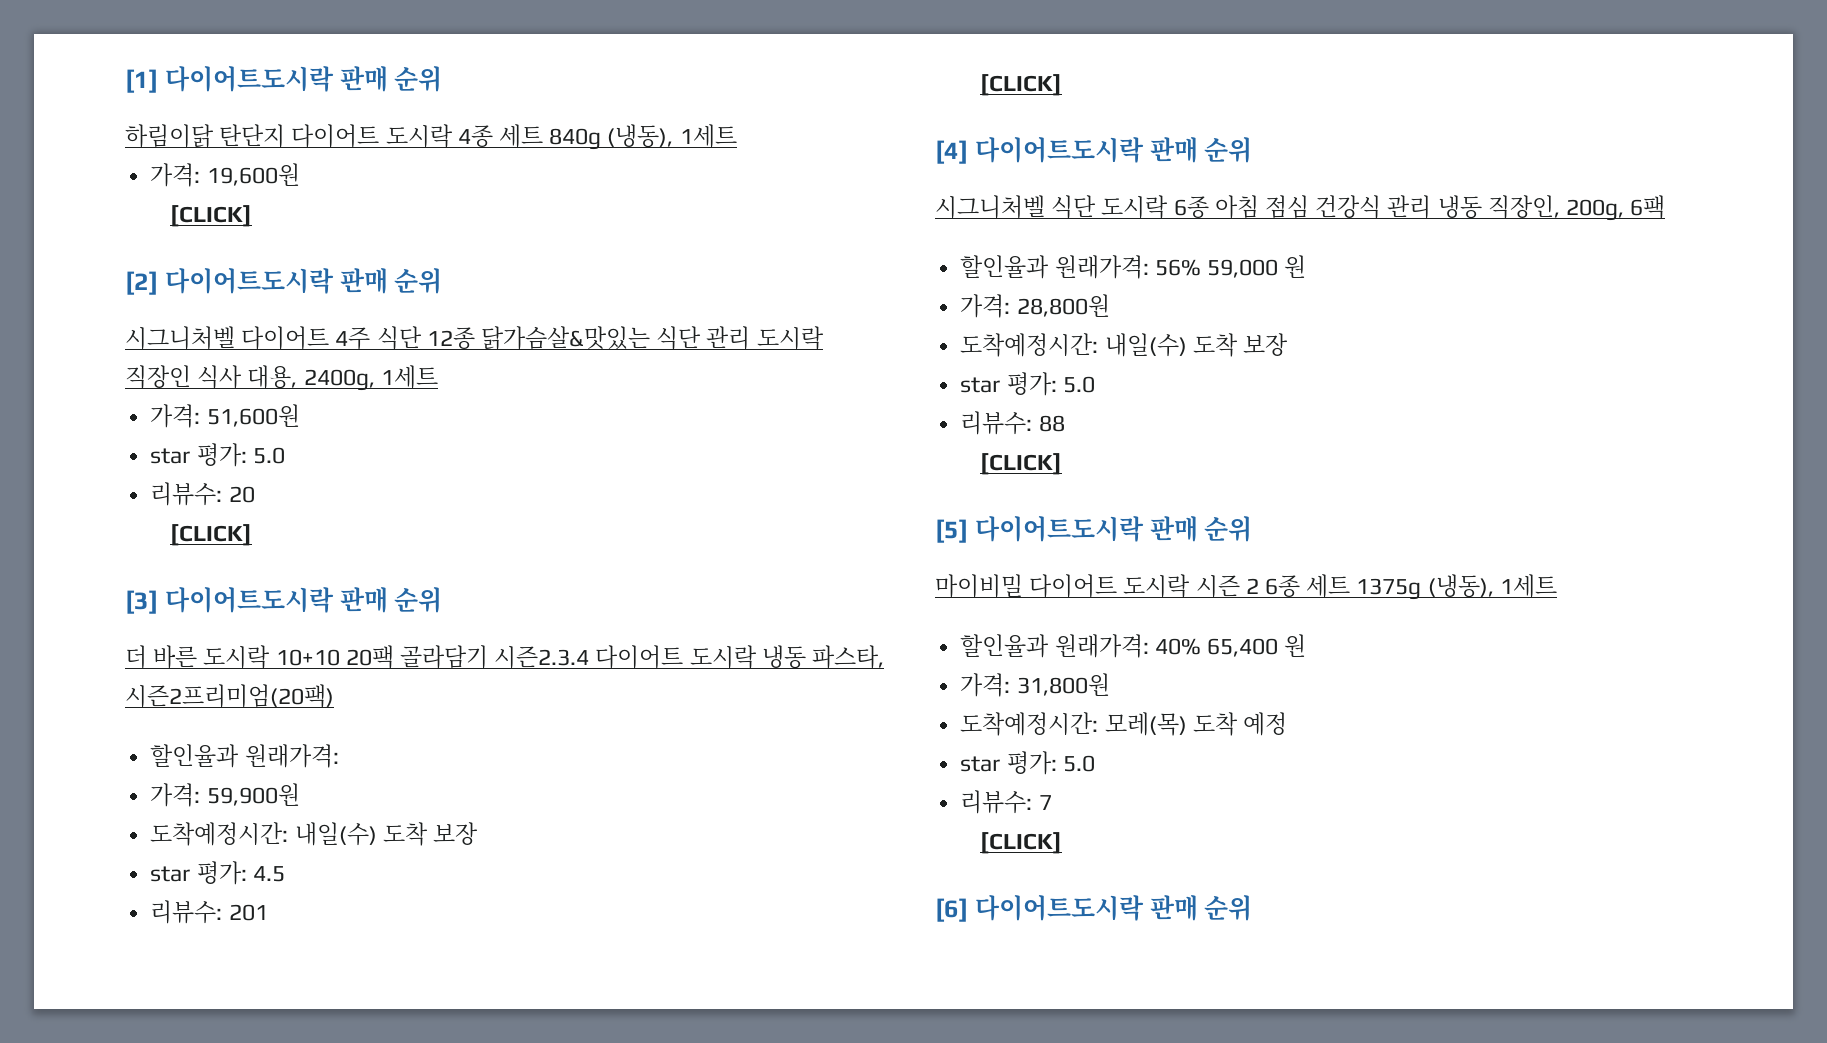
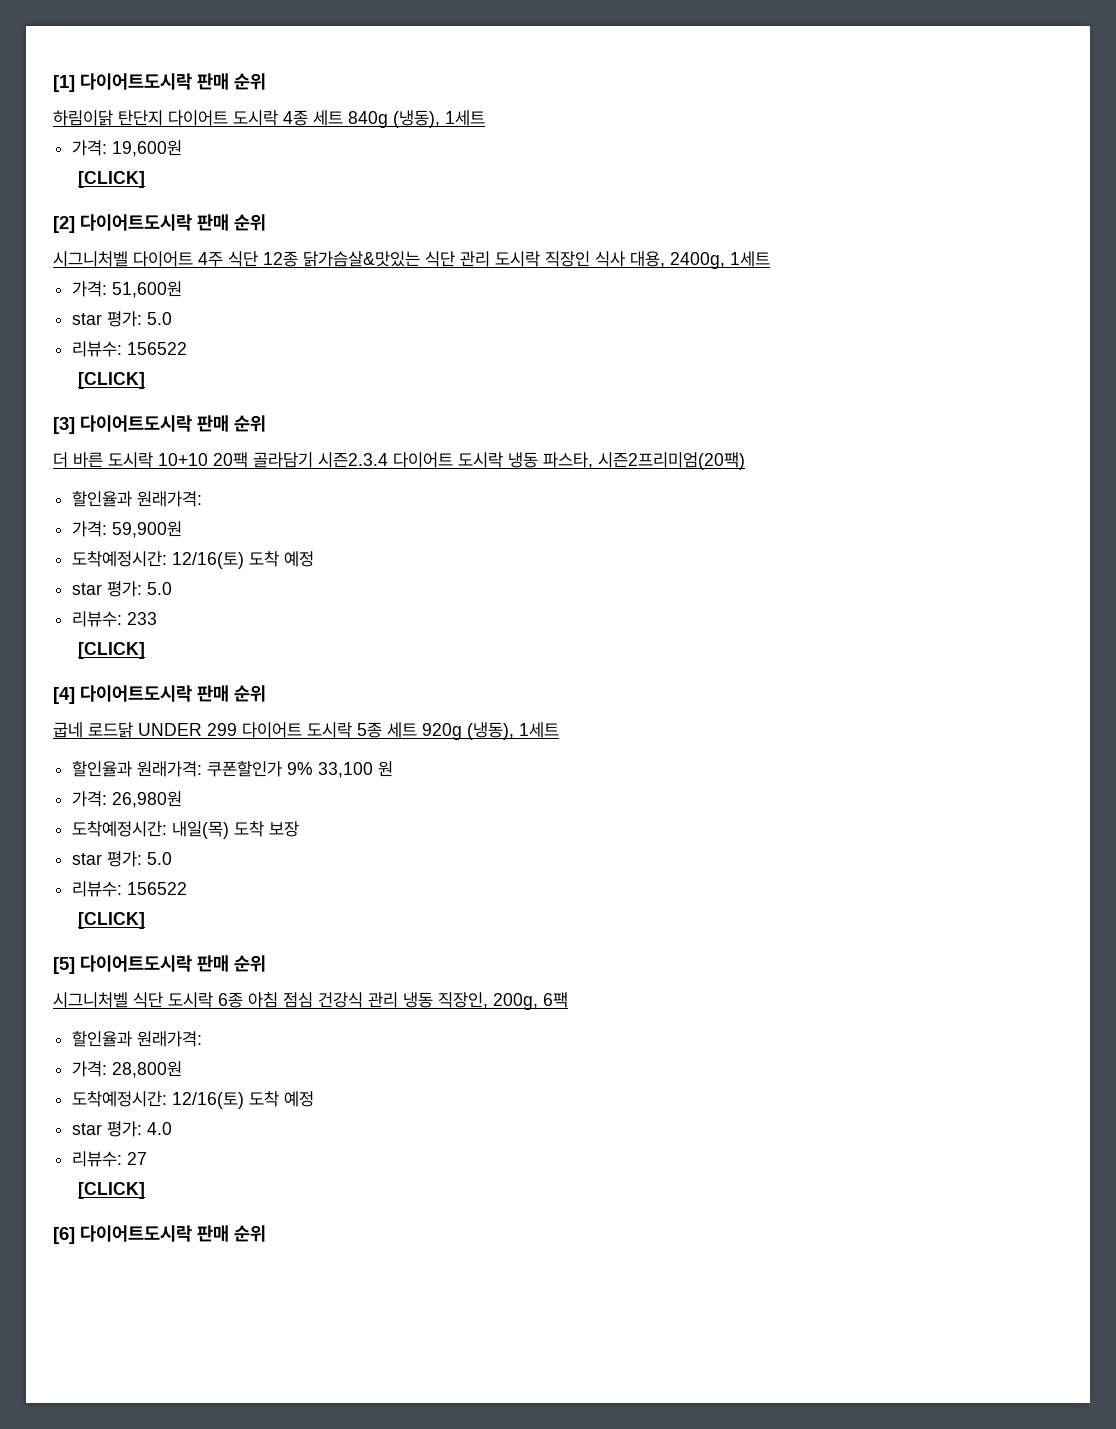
[228,486,255,503] 20 -> [127,342,188,355] 156522
[294,822,478,846] [150,861,285,885] [150,900,268,924] [979,74,1062,96] [935,140,968,164] 내일(수) 도착 보장 // star 평가: 4.5 // 리뷰수: 201 // [CLICK] // [4] -> [172,551,315,569] [72,581,173,597] [72,611,158,627] [77,642,145,659] [53,685,266,704] [53,722,559,740] [72,761,394,778] [72,791,183,808] [72,821,300,839] [72,851,173,867] [72,881,188,897] [77,912,145,929] [53,957,75,974] 12/16(토) 도착 예정 // star 평가: 5.0 // 리뷰수: 233 // [CLICK] // [4] 다이어트도시락 판매 순위 // 굽네 로드닭 UNDER 299 다이어트 도시락 5종 세트 920g (냉동), 1세트 // 할인율과 원래가격: 쿠폰할인가 9% 33,100 원 // 가격: 26,980원 // 도착예정시간: 내일(목) 도착 보장 // star 평가: 5.0 // 리뷰수: 156522 // [CLICK] // [5]
[1154,255,1307,278] 56% 59,000 원 -> (203, 1039) none
[1104,333,1288,357] [960,372,1095,396] [960,411,1065,435] [979,453,1062,475] [935,516,1253,543] [935,574,1557,600] [960,634,1307,658] [960,673,1110,697] [960,712,1287,736] [960,751,1095,775] [960,790,1052,814] 내일(수) 도착 보장 // star 평가: 5.0 // 리뷰수: 88 // [CLICK] // [5] 다이어트도시락 판매 순위 // 마이비밀 다이어트 도시락 시즌 2 6종 세트 1375g (냉동), 1세트 // 할인율과 원래가격: 40% 65,400 원 // 가격: 31,800원 // 도착예정시간: 모레(목) 도착 예정 // star 평가: 5.0 // 리뷰수: 7 -> [172,1091,315,1109] [72,1121,173,1137] [72,1151,148,1167] 12/16(토) 도착 예정 // star 평가: 4.0 // 리뷰수: 27

